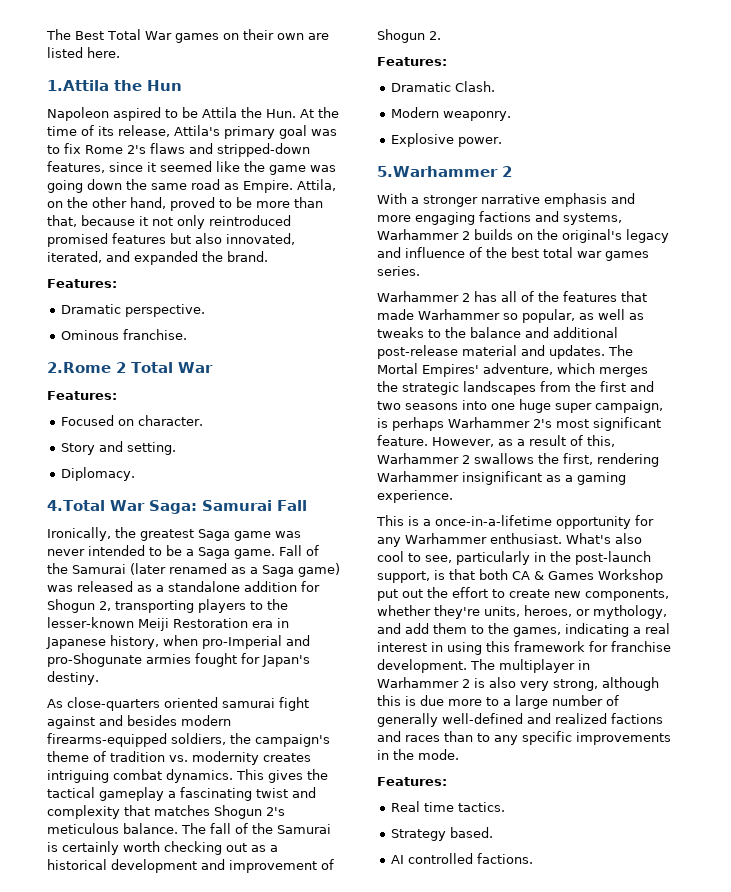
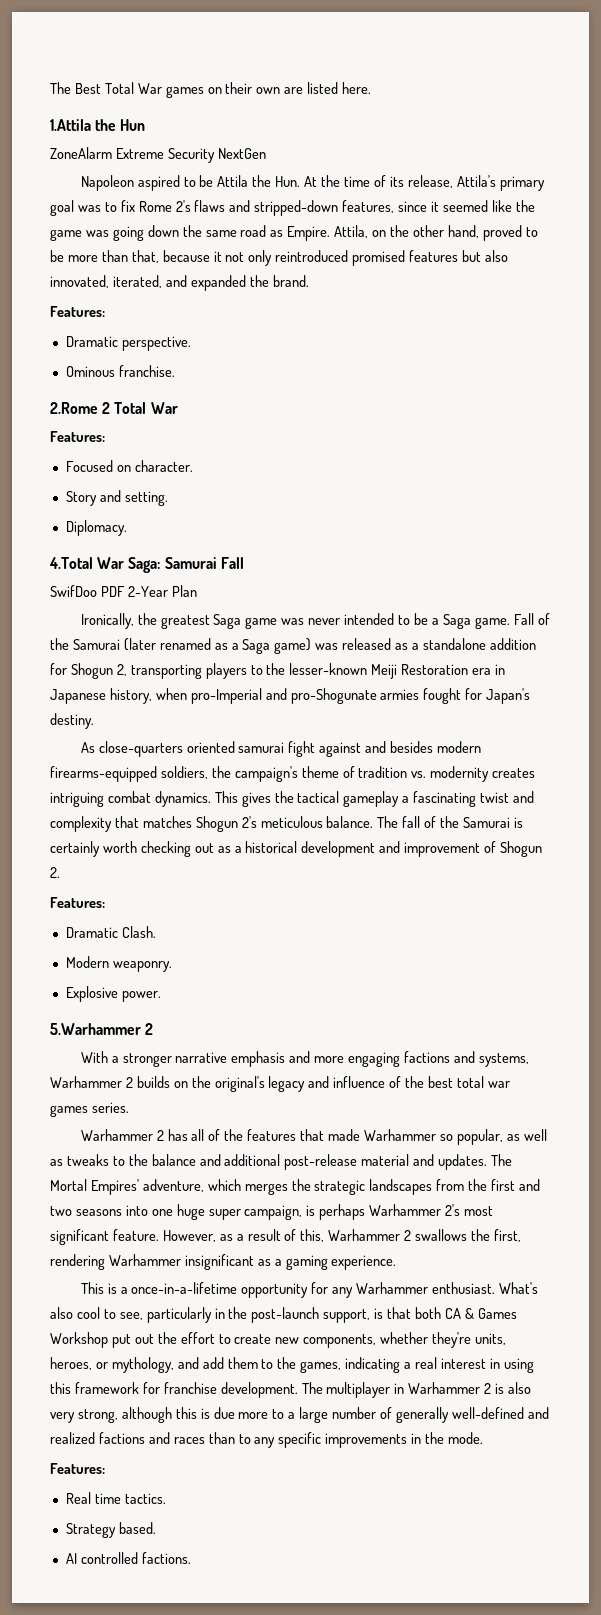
(182, 85) none -> [50,147,266,163] // ZoneAlarm Extreme Security NextGen
(307, 505) none -> [50,585,197,597] // SwifDoo PDF 2-Year Plan

